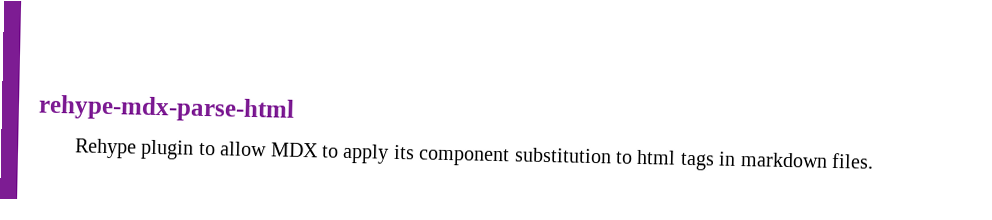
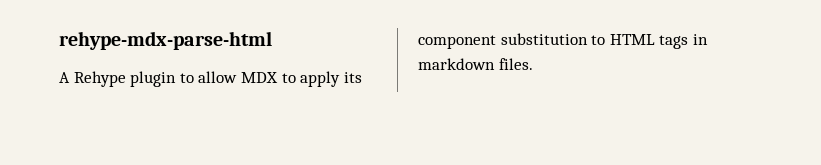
(295, 108) none -> [59,72,70,83] A
[636,149,677,165] html -> [609,34,655,45] HTML

